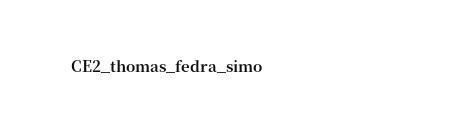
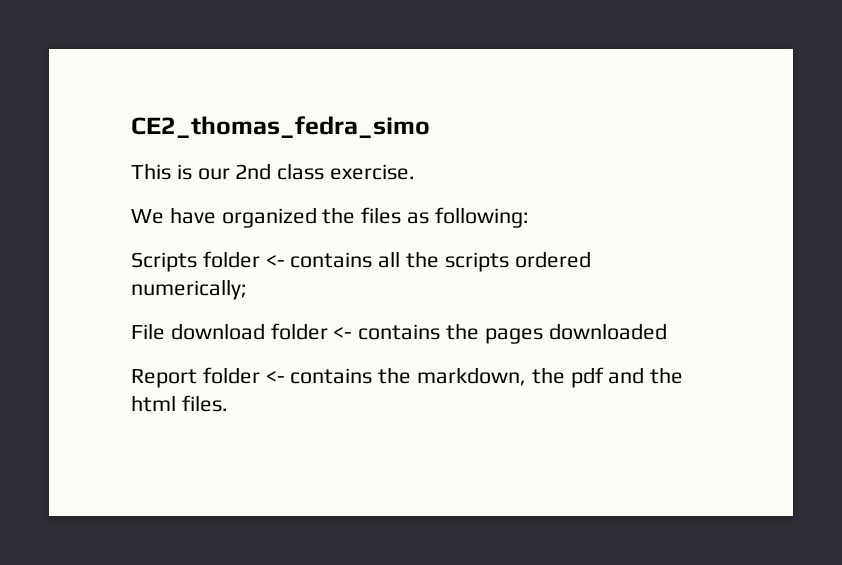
(262, 66) none -> [131,163,416,180] [131,207,529,228] [131,251,591,272] [131,279,247,300] [131,323,667,344] [131,367,684,388] [131,395,228,412] // This is our 2nd class exercise. // We have organized the files as following: // Scripts folder <- contains all the scripts ordered numerically; // File download folder <- contains the pages downloaded // Report folder <- contains the markdown, the pdf and the html files.

